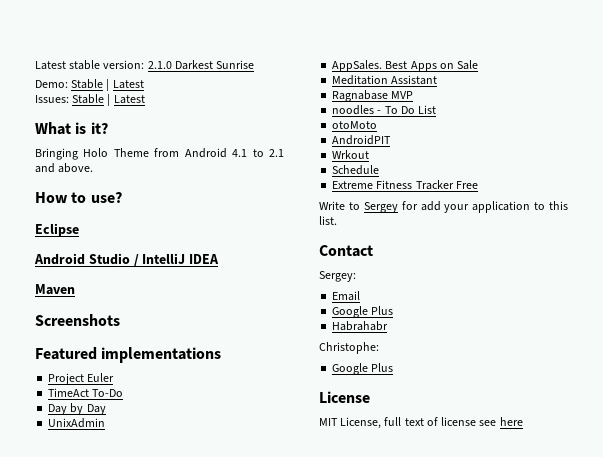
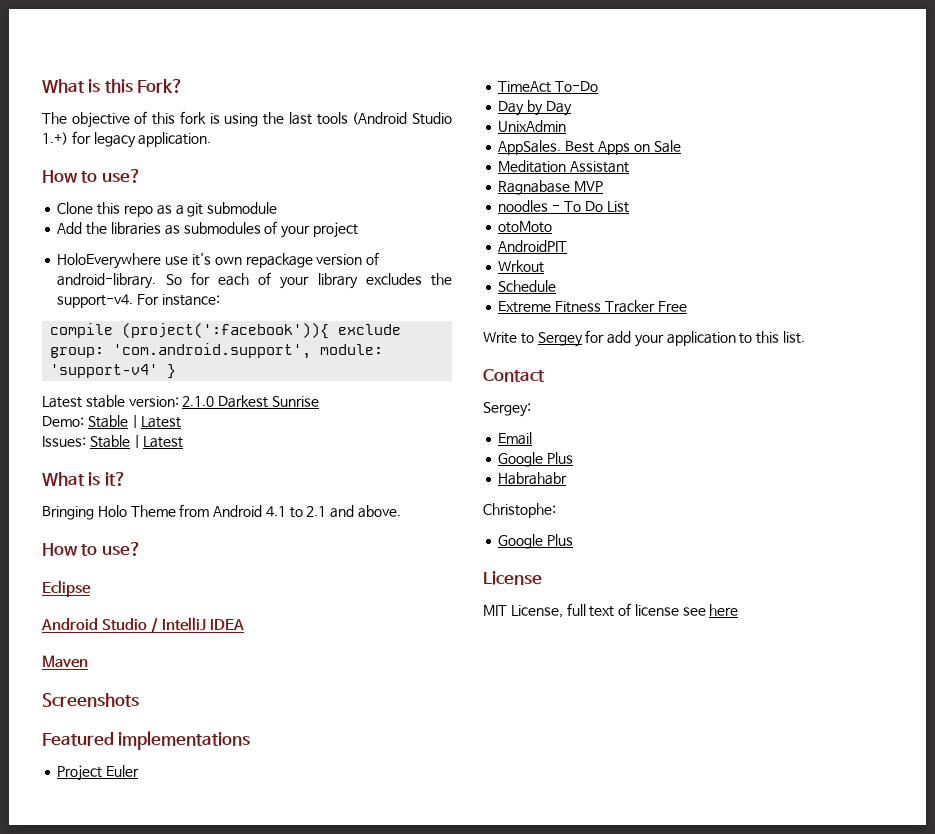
(35, 65) none -> [42,79,184,93] [42,111,452,128] [42,131,212,148] [42,169,141,183] [57,202,278,217] [57,221,358,238] [57,252,380,269] [57,272,452,289] [57,294,220,308] [50,323,402,339] [50,343,384,359] [50,364,177,379] What is this Fork? // The objective of this fork is using the last tools (Android Studio 1.+) for legacy application. // How to use? // Clone this repo as a git submodule // Add the libraries as submodules of your project // HoloEverywhere use it's own repackage version of android-library. So for each of your library excludes the support-v4. For instance: // compile (project(':facebook')){ exclude group: 'com.android.support', module: 'support-v4' } //

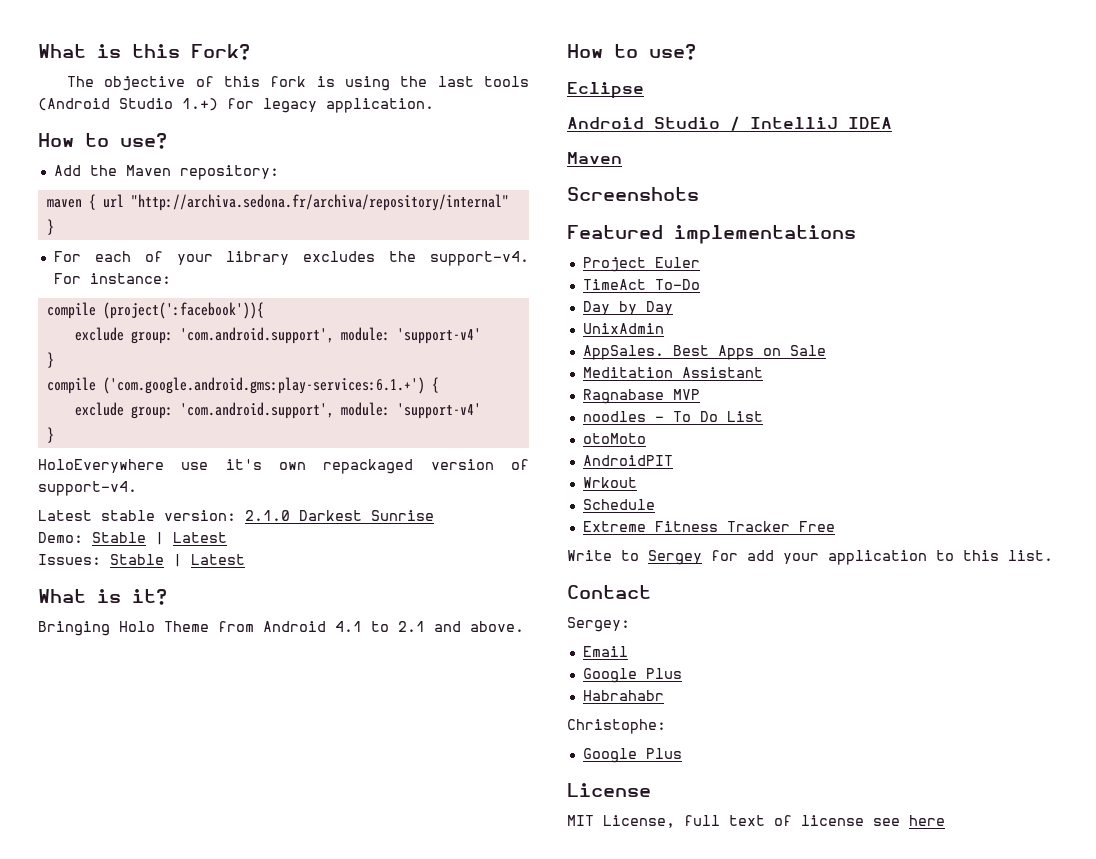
[57,202,278,217] [57,221,358,238] [57,252,380,269] [57,272,210,289] Clone this repo as a git submodule // Add the libraries as submodules of your project // HoloEverywhere use it's own repackage version of android-library. So for -> [53,165,279,180] [46,194,509,211] [46,219,54,235] [53,251,81,262] Add the Maven repository: // maven { url "http://archiva.sedona.fr/archiva/repository/internal" } // For
[338,324,402,335] [50,343,384,359] [50,364,177,379] exclude group: 'com.android.support', module: 'support-v4' } -> [74,327,481,344] [46,352,54,368] [46,377,439,394] [74,402,481,419] [46,427,54,443] [38,459,529,474] [38,481,137,496] // exclude group: 'com.android.support', module: 'support-v4' // } // compile ('com.google.android.gms:play-services:6.1.+') { // exclude group: 'com.android.support', module: 'support-v4' // } // HoloEverywhere use it's own repackaged version of support-v4.

